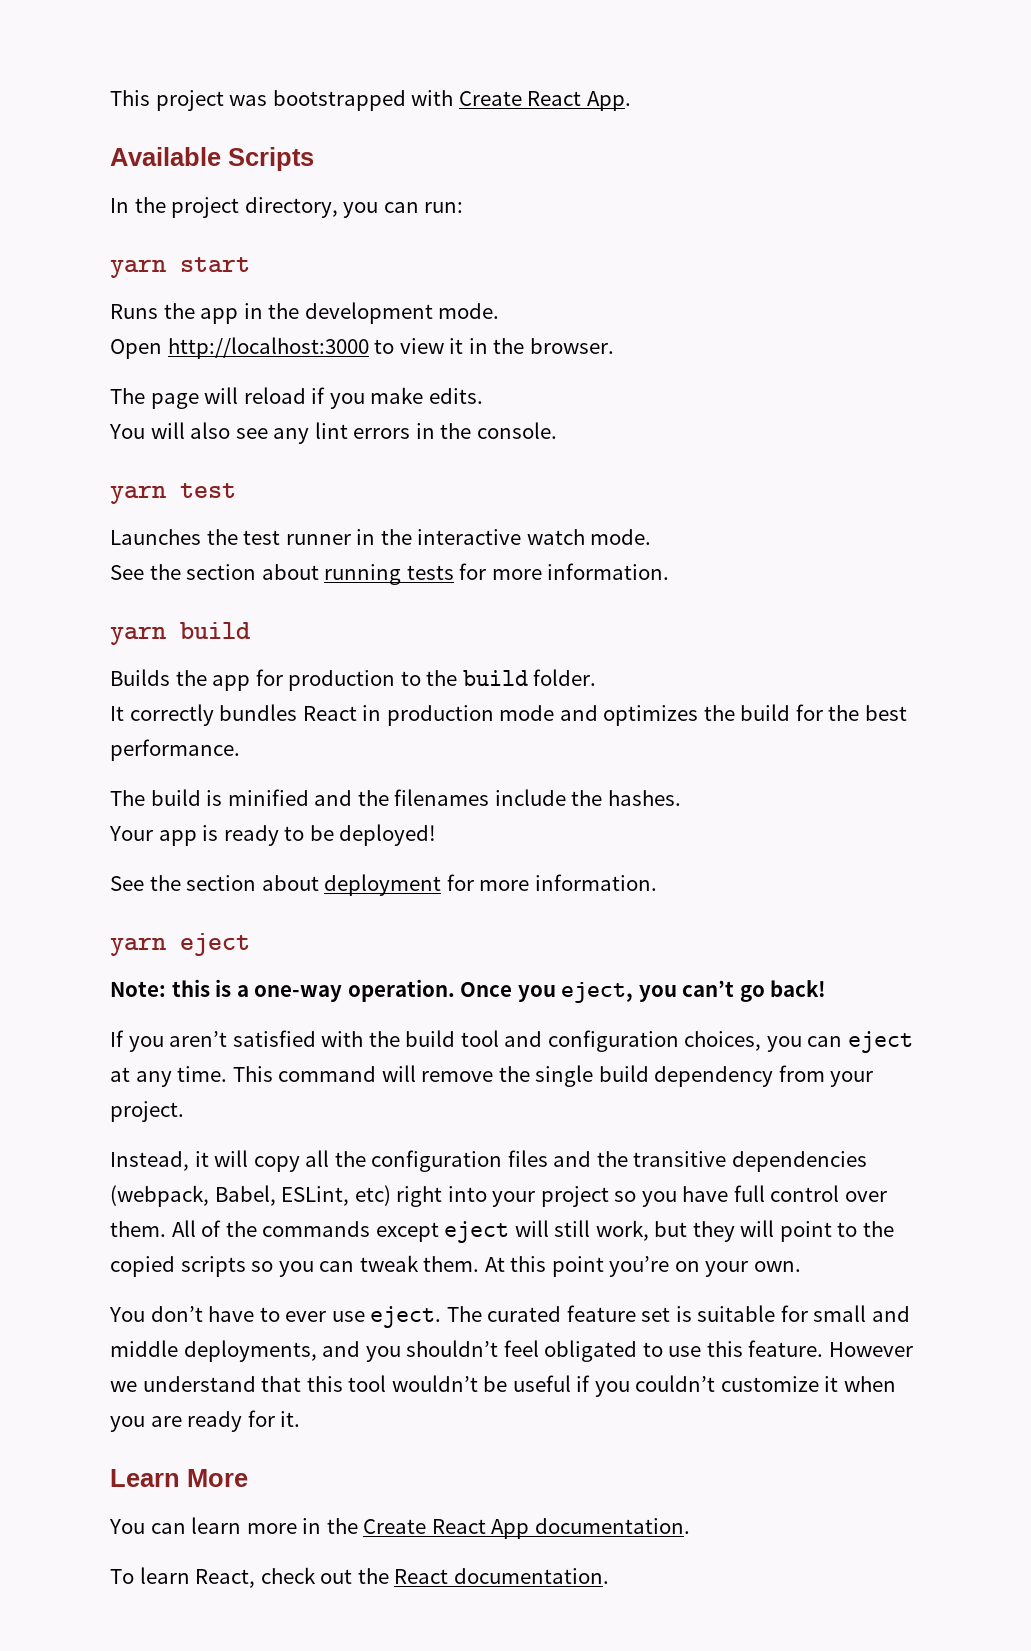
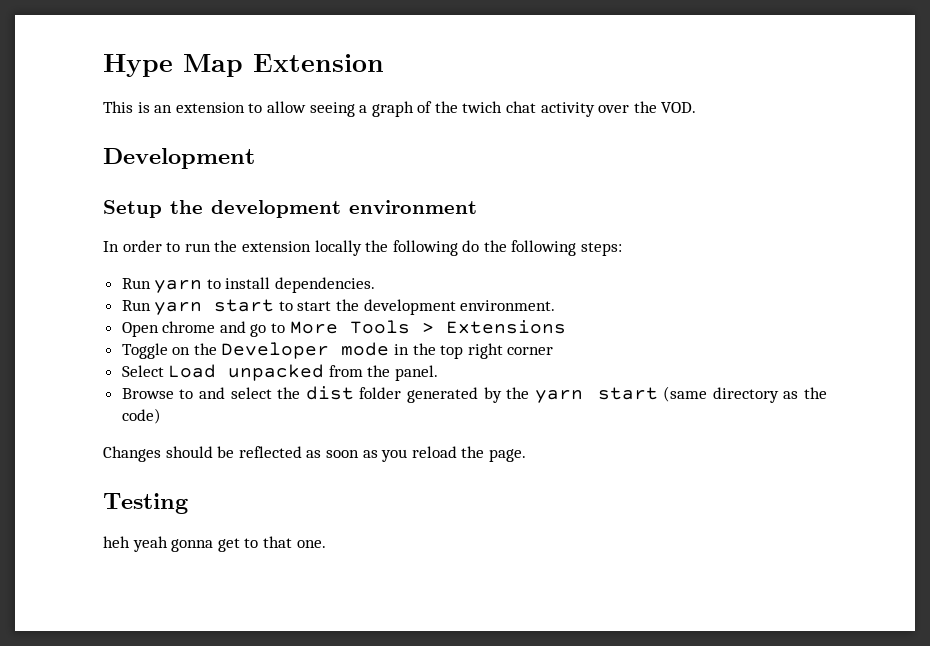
[110,90,631,111] [110,147,314,171] [110,197,464,218] [110,257,250,278] [110,302,500,324] [110,337,614,359] [110,387,483,409] [109,422,557,444] [110,483,236,504] [110,529,652,545] [110,563,670,585] [110,622,251,645] [110,669,597,691] [110,704,907,726] [110,739,240,761] [110,789,681,806] [109,824,437,846] [110,874,657,896] [110,933,250,956] [110,979,827,1003] [110,1030,913,1053] [110,1065,874,1087] [110,1101,184,1122] [110,1150,867,1172] [110,1185,887,1207] [110,1220,895,1243] [110,1255,801,1277] [109,1305,911,1328] [110,1340,913,1362] [110,1375,896,1397] [110,1410,301,1432] [110,1469,248,1487] [109,1517,690,1539] [110,1567,609,1588] This project was bootstrapped with Create React App. // Available Scripts // In the project directory, you can run: // yarn start // Runs the app in the development mode. // Open http://localhost:3000 to view it in the browser. // The page will reload if you make edits. // You will also see any lint errors in the console. // yarn test // Launches the test runner in the interactive watch mode. // See the section about running tests for more information. // yarn build // Builds the app for production to the build folder. // It correctly bundles React in production mode and optimizes the build for the best performance. // The build is minified and the filenames include the hashes. // Your app is ready to be deployed! // See the section about deployment for more information. // yarn eject // Note: this is a one-way operation. Once you eject, you can’t go back! // If you aren’t satisfied with the build tool and configuration choices, you can eject at any time. This command will remove the single build dependency from your project. // Instead, it will copy all the configuration files and the transitive dependencies (webpack, Babel, ESLint, etc) right into your project so you have full control over them. All of the commands except eject will still work, but they will point to the copied scripts so you can tweak them. At this point you’re on your own. // You don’t have to ever use eject. The curated feature set is suitable for small and middle deployments, and you shouldn’t feel obligated to use this feature. However we understand that this tool wouldn’t be useful if you couldn’t customize it when you are ready for it. // Learn More // You can learn more in the Create React App documentation. // To learn React, check out the React documentation. -> [103,54,384,77] [103,101,697,117] [103,148,255,169] [103,200,477,218] [103,240,623,256] [121,277,376,293] [121,299,556,315] [121,320,566,337] [121,342,554,359] [121,364,439,381] [121,386,827,403] [121,408,161,424] [103,446,526,462] [103,493,188,514] [103,536,326,552] Hype Map Extension // This is an extension to allow seeing a graph of the twich chat activity over the VOD. // Development // Setup the development environment // In order to run the extension locally the following do the following steps: // Run yarn to install dependencies. // Run yarn start to start the development environment. // Open chrome and go to More Tools > Extensions // Toggle on the Developer mode in the top right corner // Select Load unpacked from the panel. // Browse to and select the dist folder generated by the yarn start (same directory as the code) // Changes should be reflected as soon as you reload the page. // Testing // heh yeah gonna get to that one.

